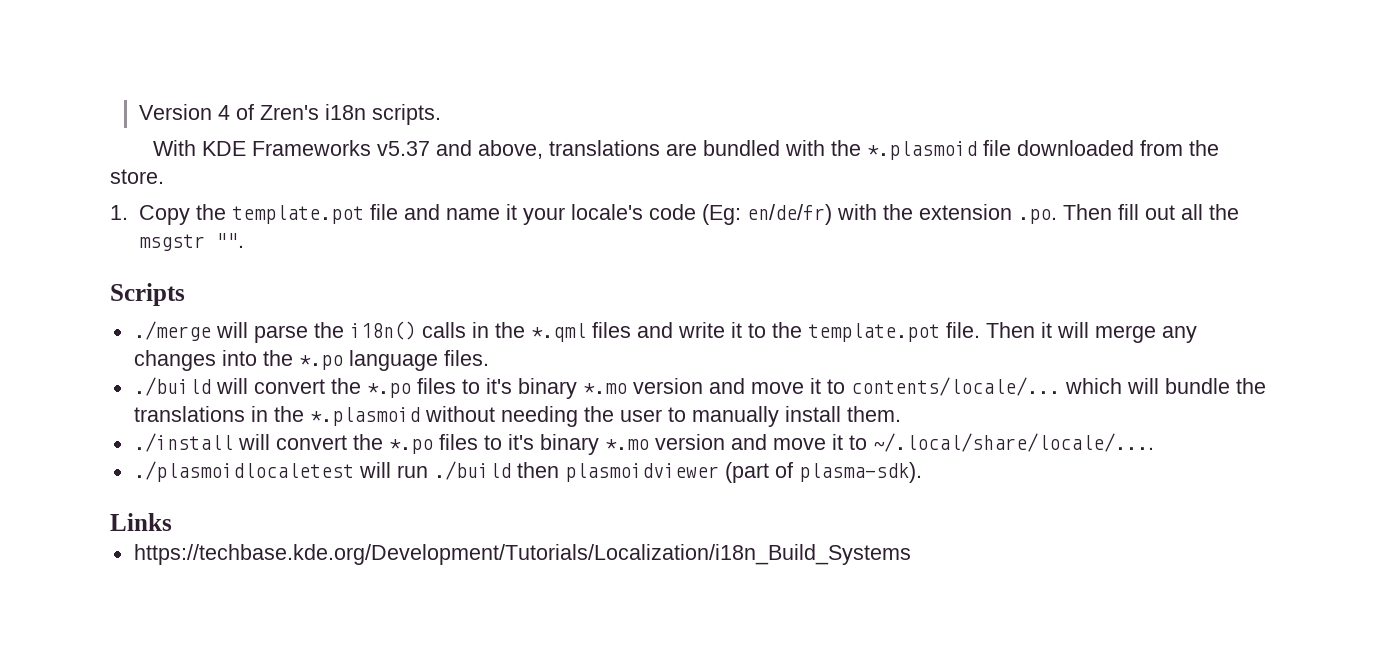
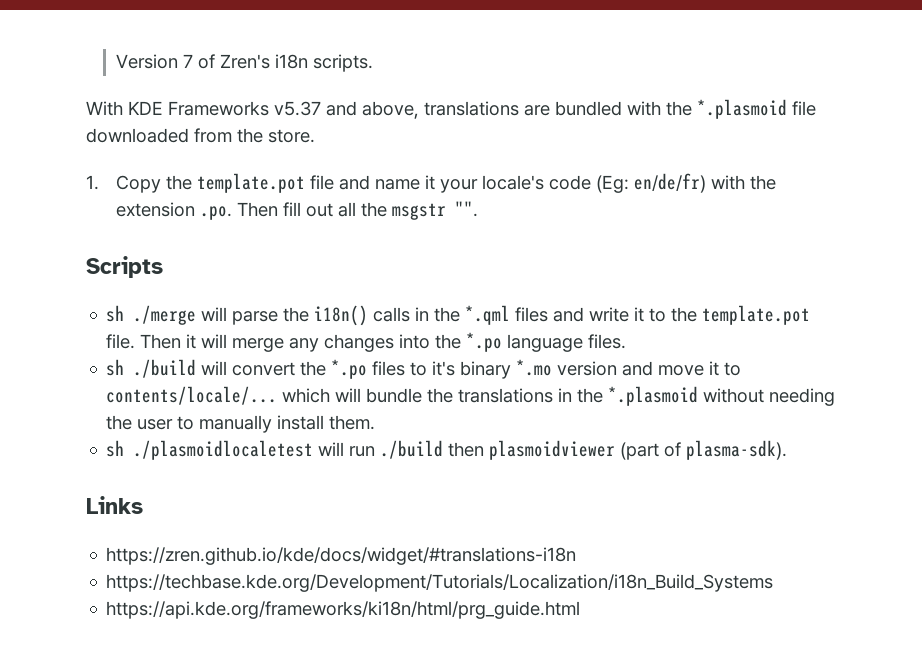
[217,105,230,120] 4 -> [183,54,194,68] 7
(185, 294) none -> [106,305,125,322] sh
(489, 358) none -> [106,359,125,376] sh
[133,433,1154,455] ./install will convert the *.po files to it's binary *.mo version and move it to ~/.local/share/locale/.... // -> [106,440,125,457] sh
(172, 522) none -> [106,547,577,565] // https://zren.github.io/kde/docs/widget/#translations-i18n
(911, 554) none -> [106,601,581,619] // https://api.kde.org/frameworks/ki18n/html/prg_guide.html

